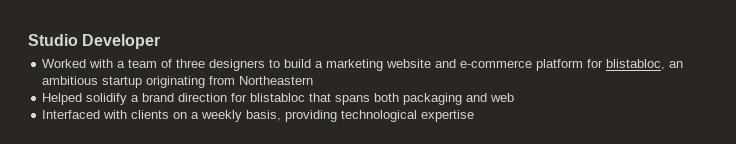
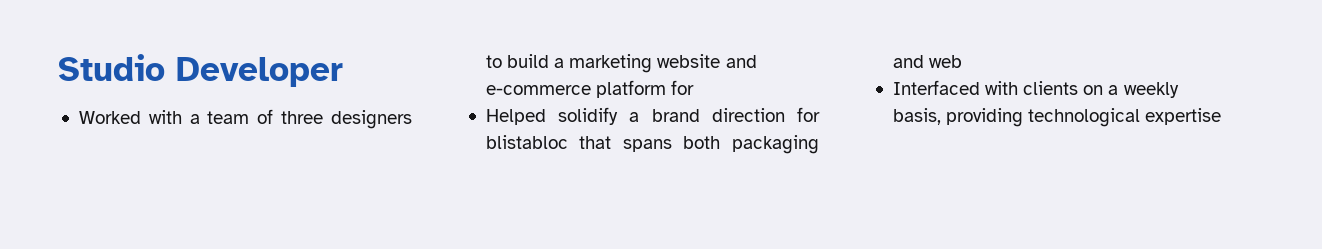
[606,59,684,70] [42,76,314,88] blistabloc, an ambitious startup originating from Northeastern -> (695, 87) none

